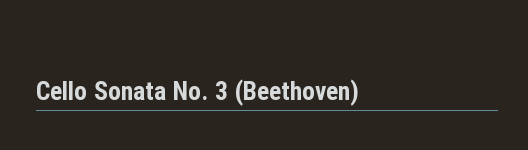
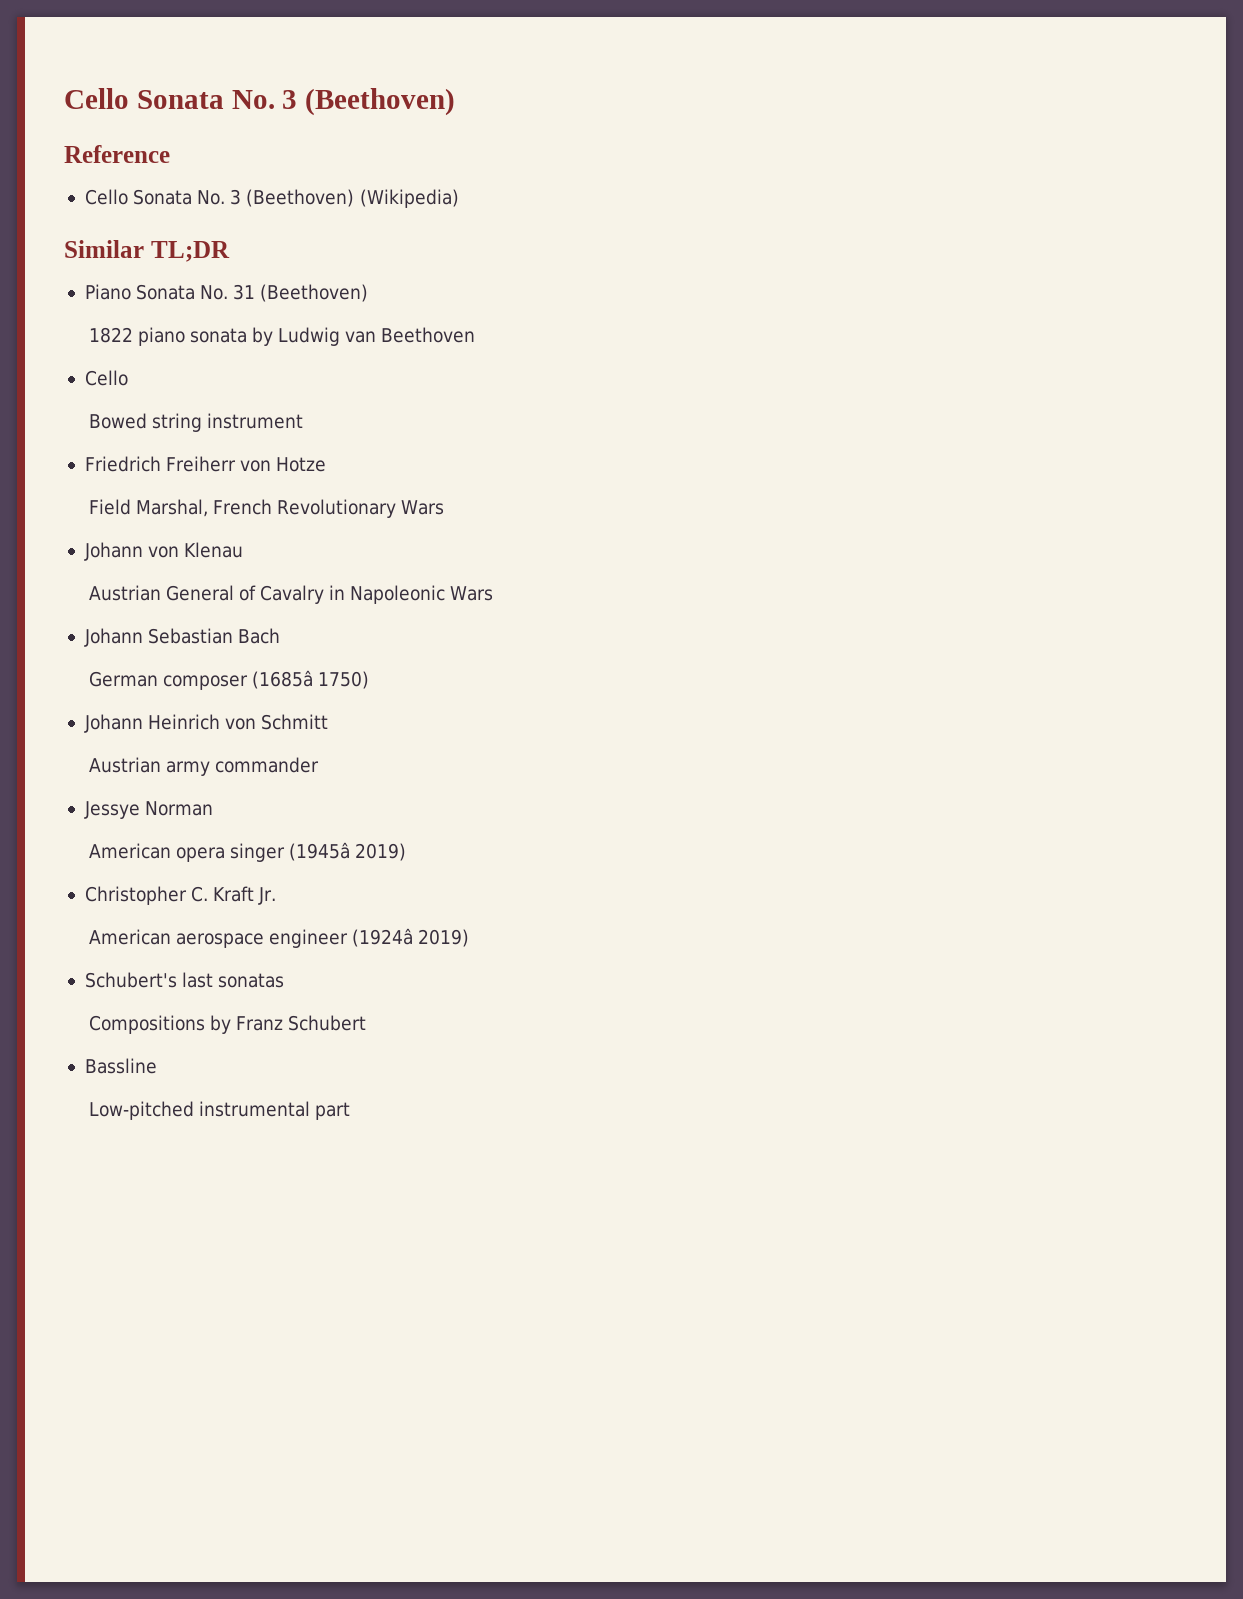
[36,79,359,106] Cello Sonata No. 3 (Beethoven) -> [64,88,456,116] [64,145,170,163] [84,189,459,208] [64,240,230,262] [84,284,369,302] [88,327,476,346] [84,370,128,386] [88,413,303,432] [84,456,327,472] [88,499,445,518] [83,542,244,561] [88,585,494,604] [83,628,281,647] [88,670,370,690] [83,714,329,733] [88,757,319,776] [83,801,214,819] [88,842,407,862] [84,886,277,905] [88,928,470,948] [84,972,285,988] [88,1015,366,1034] [84,1058,157,1074] [88,1101,350,1120] Cello Sonata No. 3 (Beethoven) // Reference // Cello Sonata No. 3 (Beethoven) (Wikipedia) // Similar TL;DR // Piano Sonata No. 31 (Beethoven) // 1822 piano sonata by Ludwig van Beethoven // Cello // Bowed string instrument // Friedrich Freiherr von Hotze // Field Marshal, French Revolutionary Wars // Johann von Klenau // Austrian General of Cavalry in Napoleonic Wars // Johann Sebastian Bach // German composer (1685â 1750) // Johann Heinrich von Schmitt // Austrian army commander // Jessye Norman // American opera singer (1945â 2019) // Christopher C. Kraft Jr. // American aerospace engineer (1924â 2019) // Schubert's last sonatas // Compositions by Franz Schubert // Bassline // Low-pitched instrumental part

